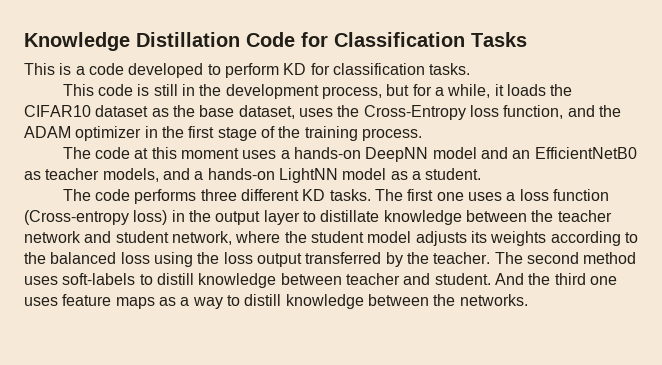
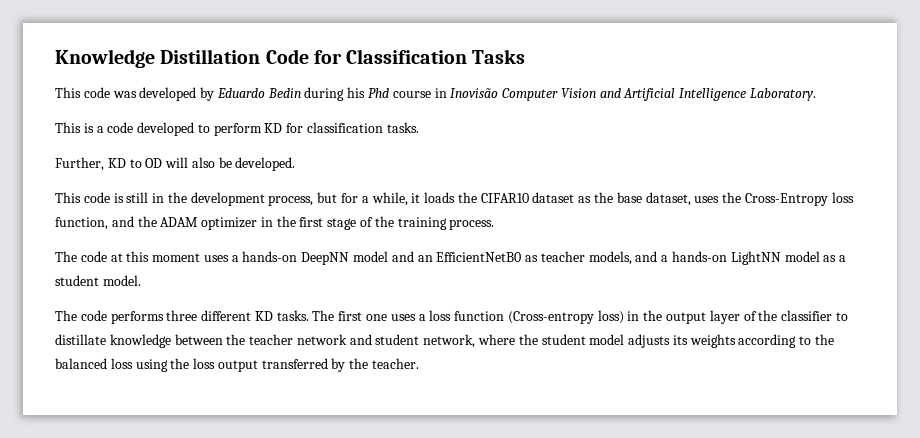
(527, 39) none -> [55,87,817,101] // This code was developed by Eduardo Bedin during his Phd course in Inovisão Computer Vision and Artificial Intelligence Laboratory.
(471, 69) none -> [55,157,296,171] // Further, KD to OD will also be developed.
[425,168,482,180] student. -> [55,275,141,286] student model.
(300, 217) none -> [743,310,833,321] of the classifier
[494,252,637,264] [24,273,617,288] [24,294,528,309] The second method uses soft-labels to distill knowledge between teacher and student. And the third one uses feature maps as a way to distill knowledge between the networks. -> (420, 363) none

